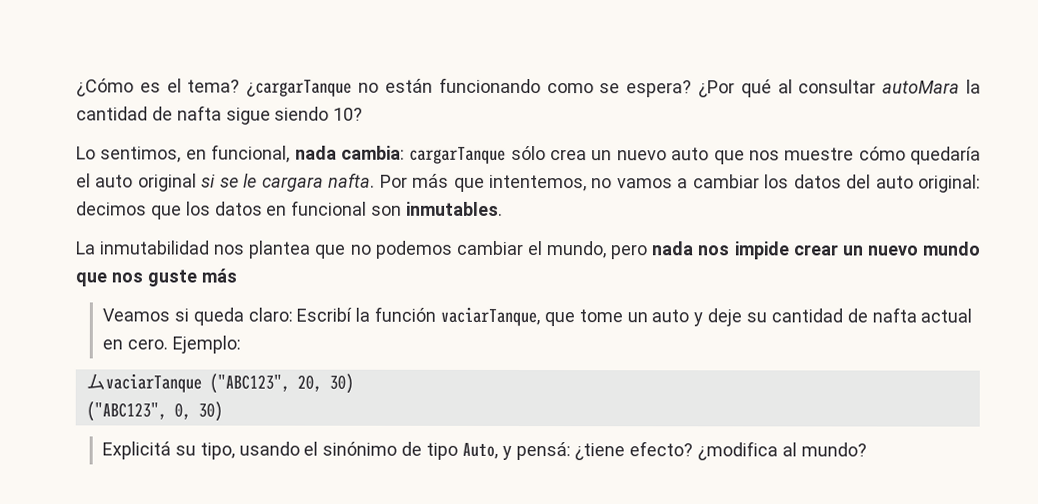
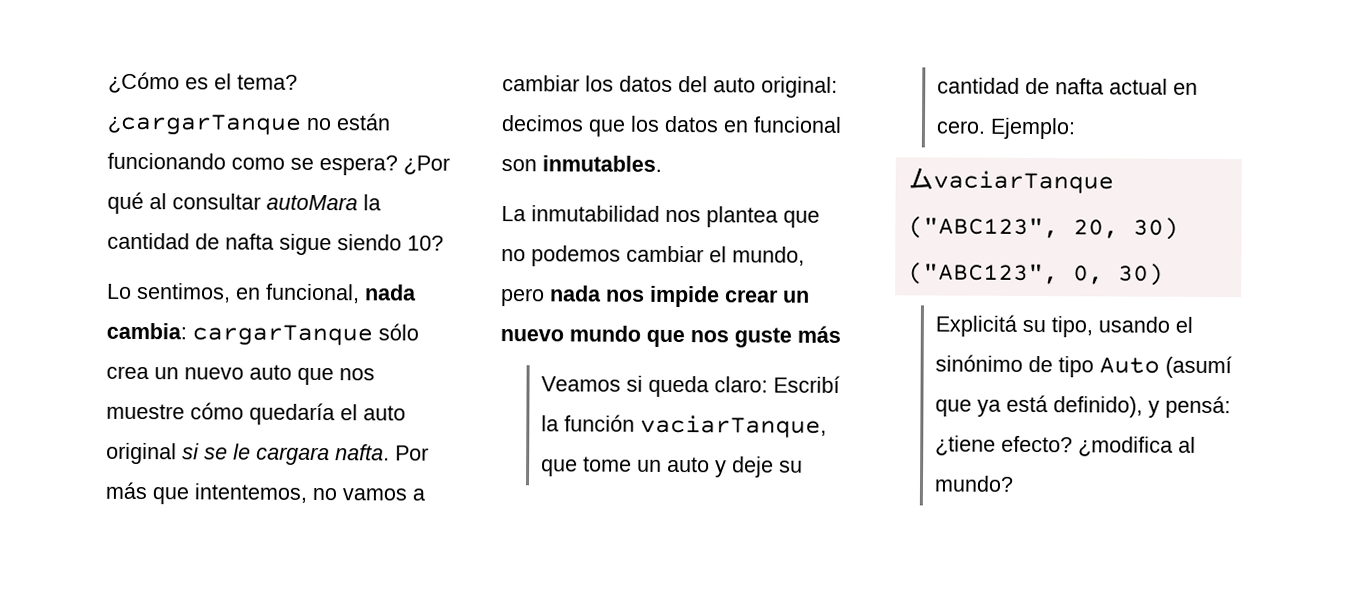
[461,442,498,459] Auto, -> [1099,355,1233,379] [935,394,1144,418] Auto (asumí que ya está definido),

